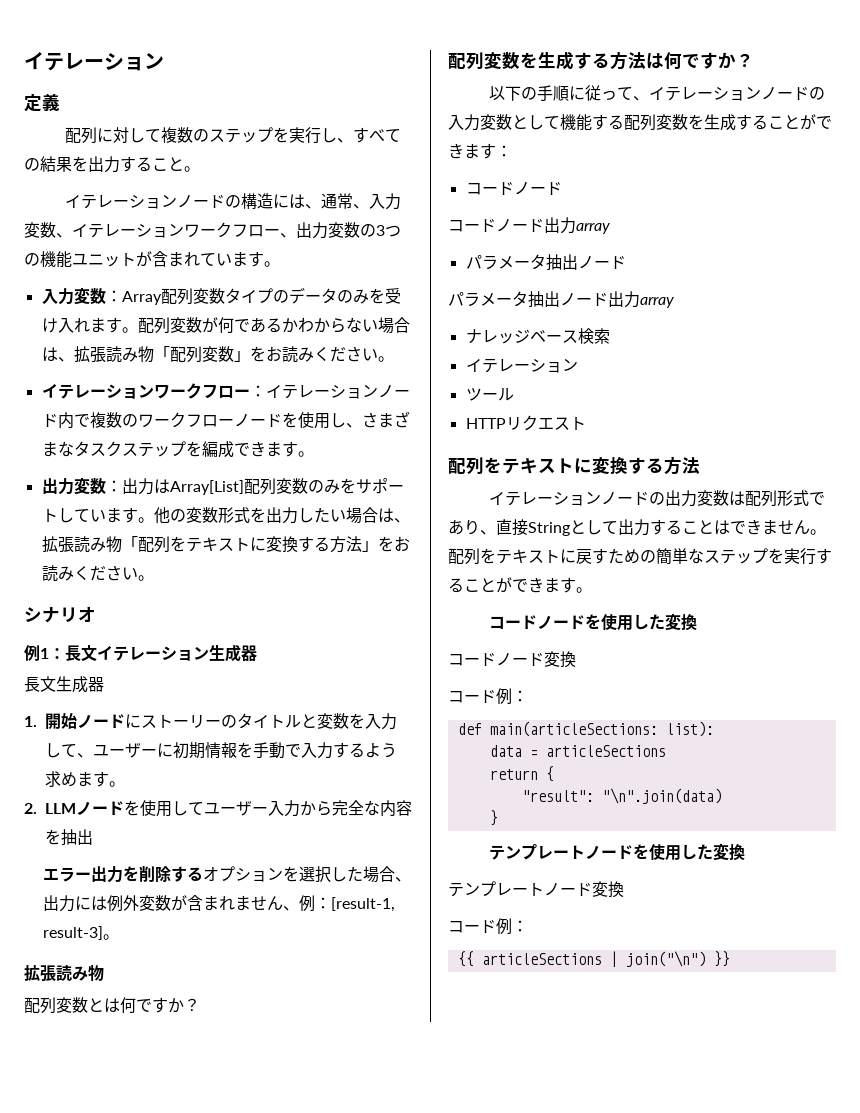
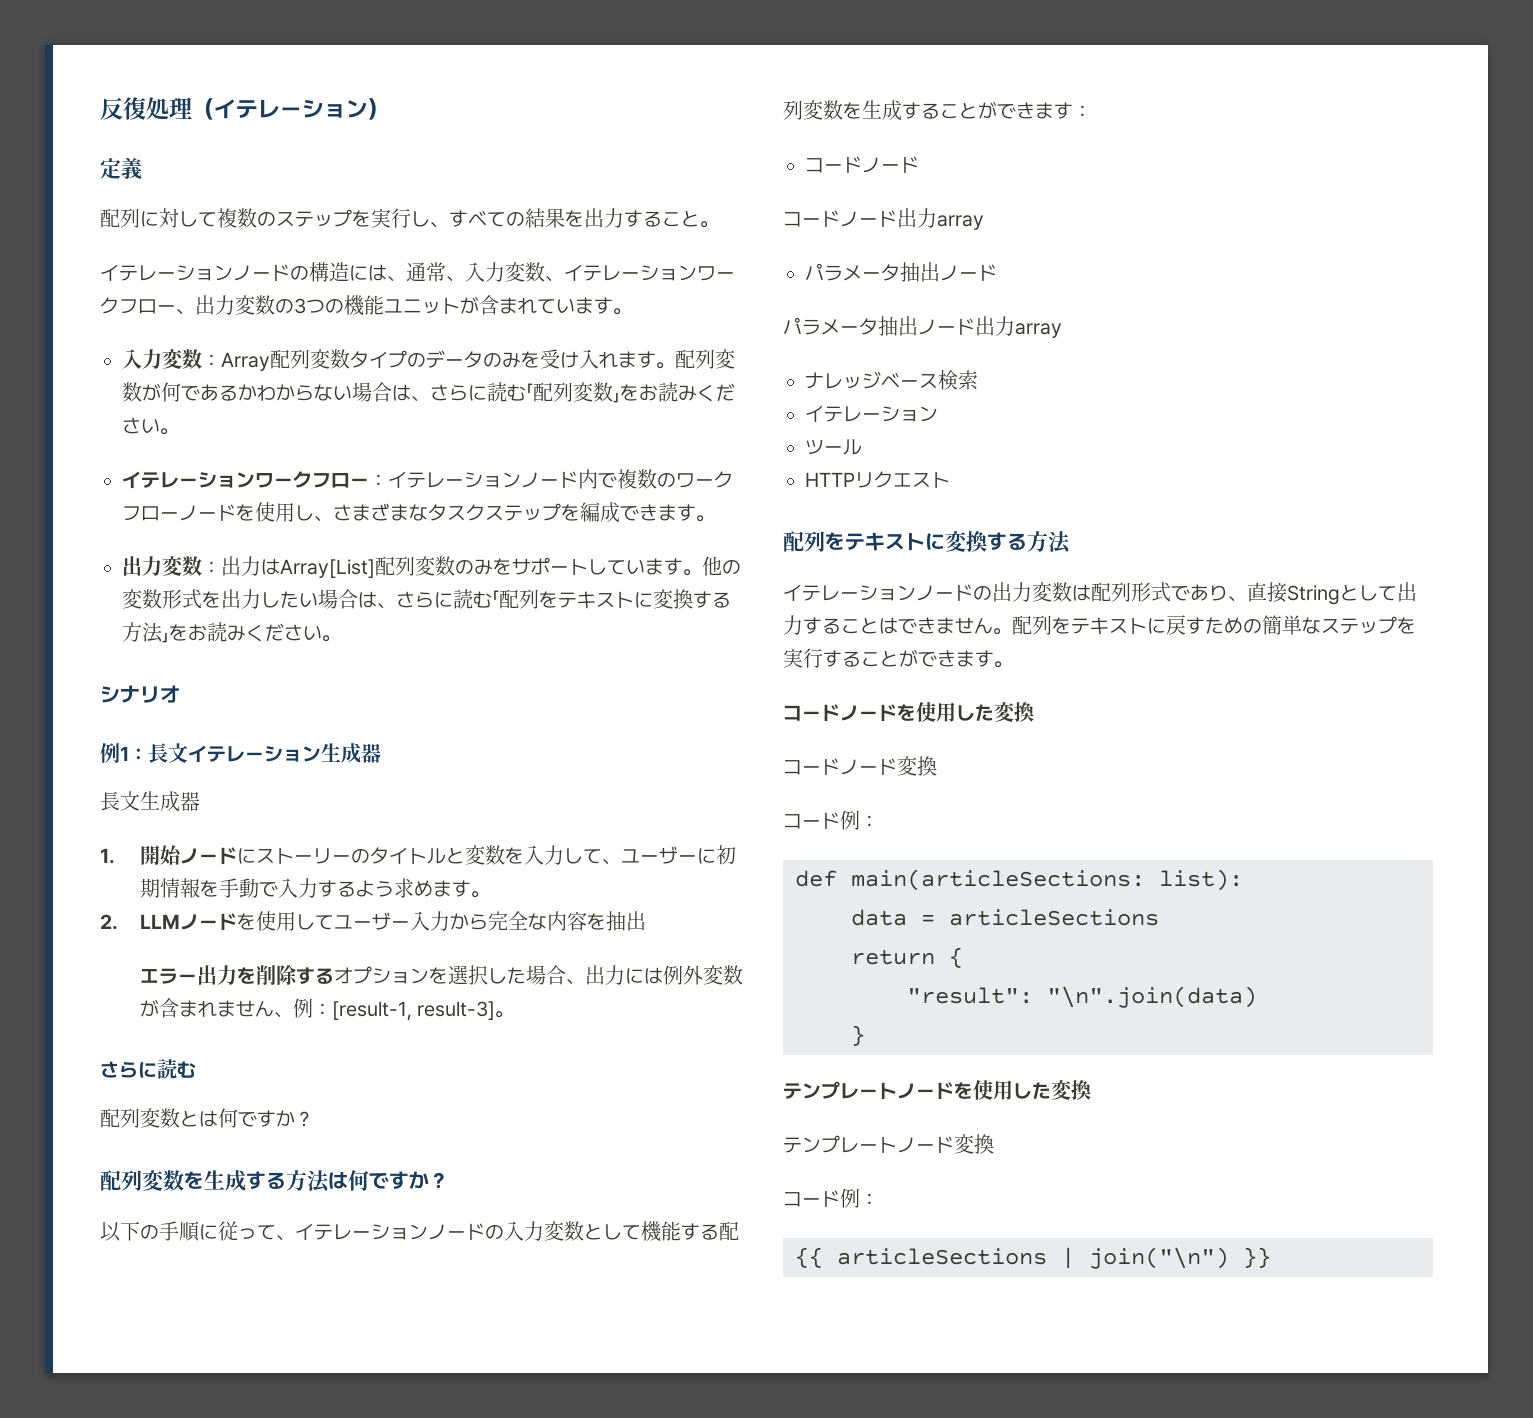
[24,52,164,71] イテレーション -> [100,97,390,120] 反復処理（イテレーション）
[73,346,154,363] 拡張読み物 -> [430,382,526,402] さらに読む
[41,536,122,553] 拡張読み物 -> [396,589,492,609] さらに読む
[24,965,104,982] 拡張読み物 -> [100,1059,196,1079] さらに読む

